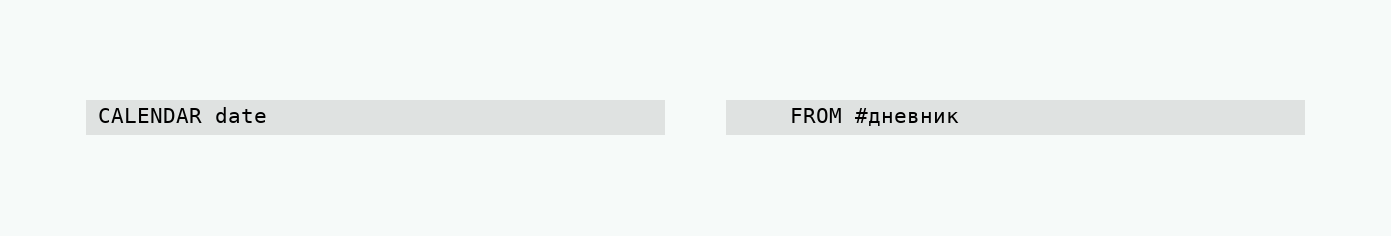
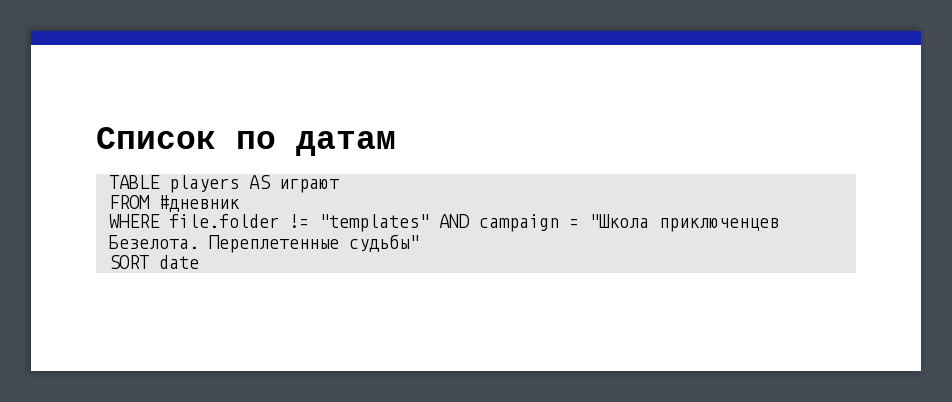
[98,107,268,123] [790,108,960,126] CALENDAR date // FROM #дневник -> [96,127,396,156] [108,175,339,193] [108,195,240,212] [108,214,779,232] [108,234,419,253] [108,255,199,269] Список по датам // TABLE players AS играют // FROM #дневник // WHERE file.folder != "templates" AND campaign = "Школа приключенцев Безелота. Переплетенные судьбы" // SORT date

